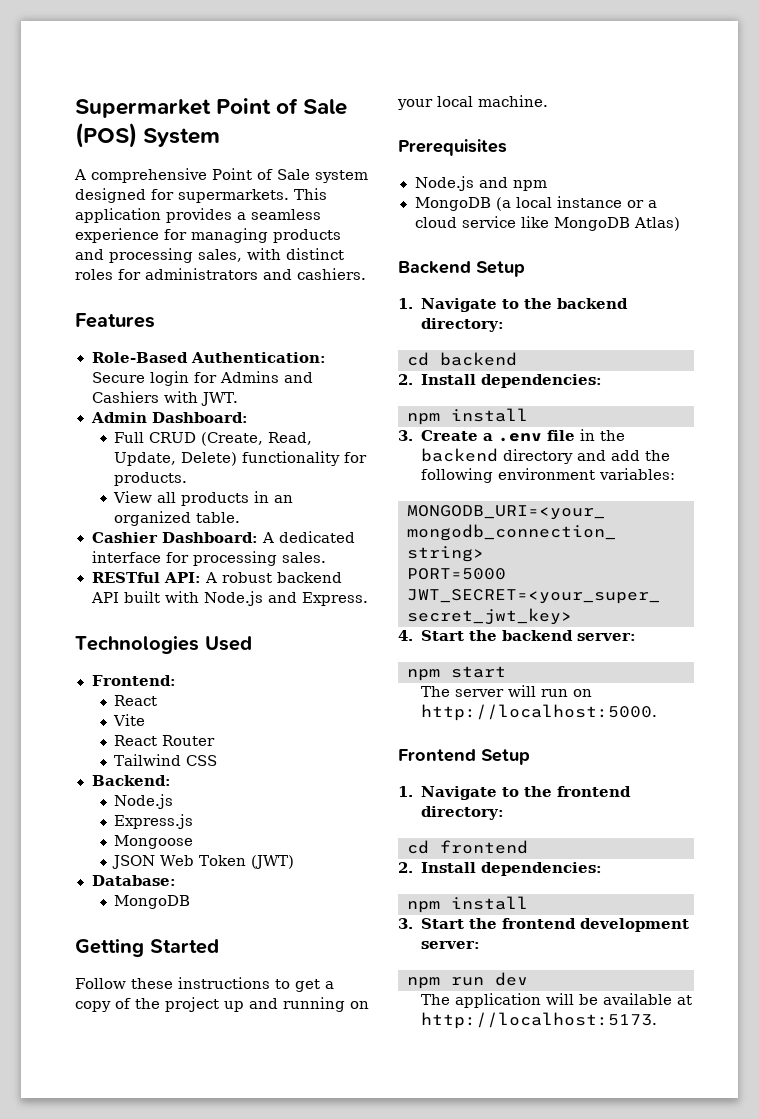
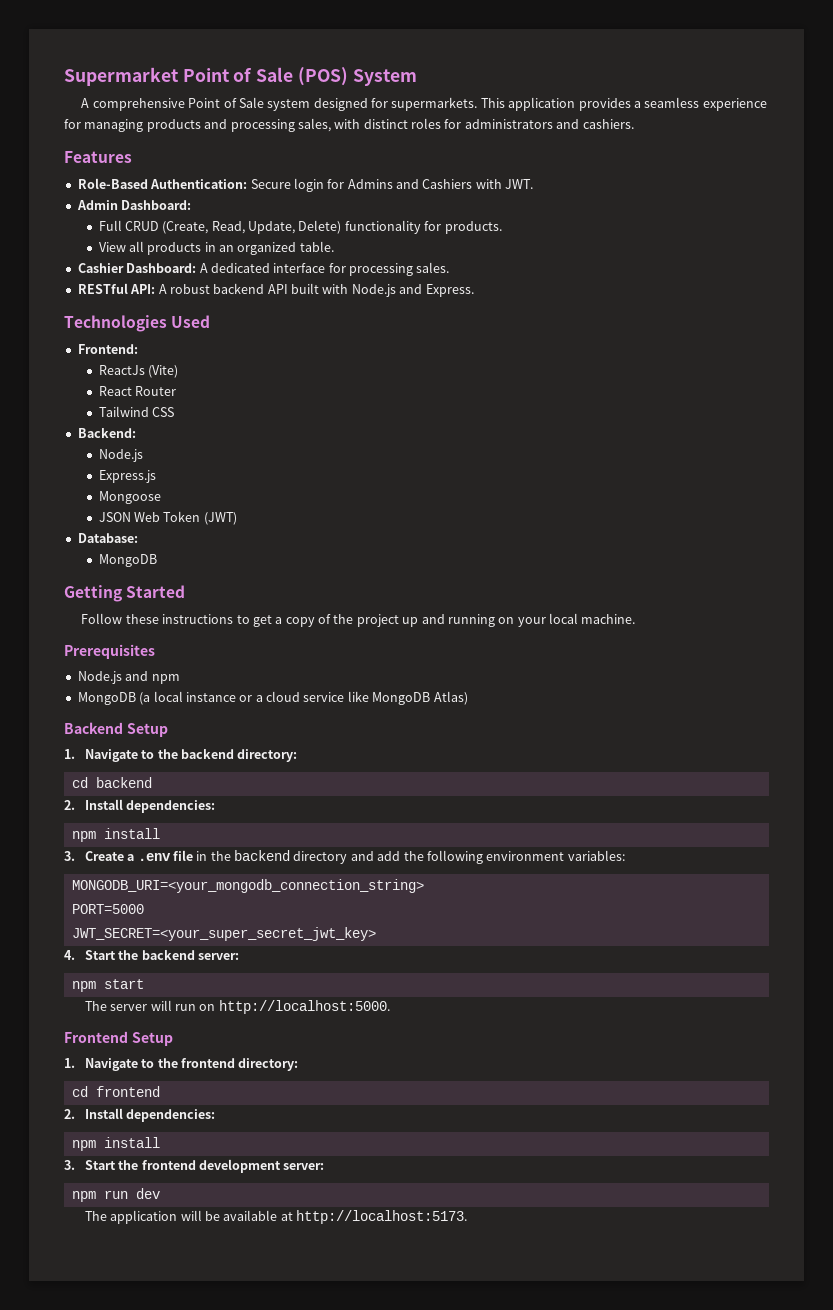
[114,695,158,706] [113,714,146,726] React // Vite -> [98,365,178,378] ReactJs (Vite)

